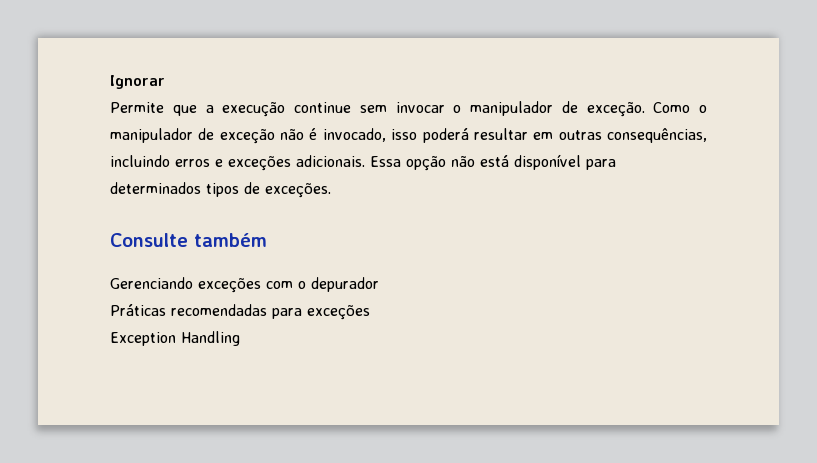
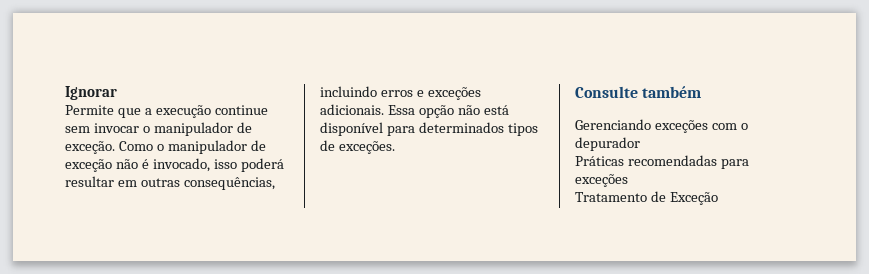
[110,331,240,346] Exception Handling -> [575,191,718,205] Tratamento de Exceção

